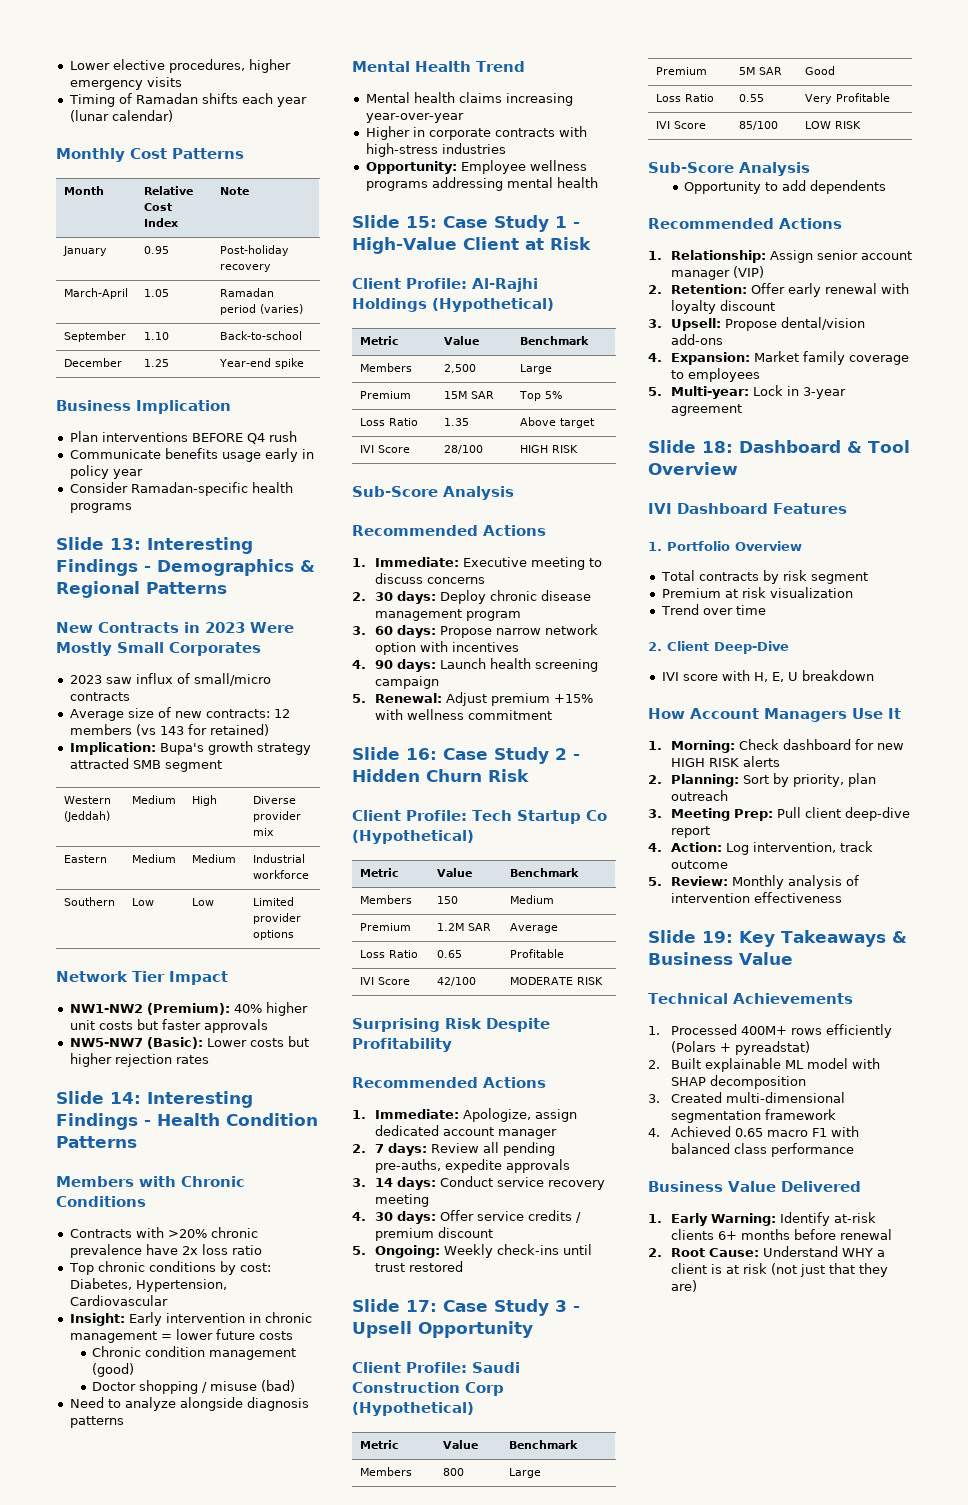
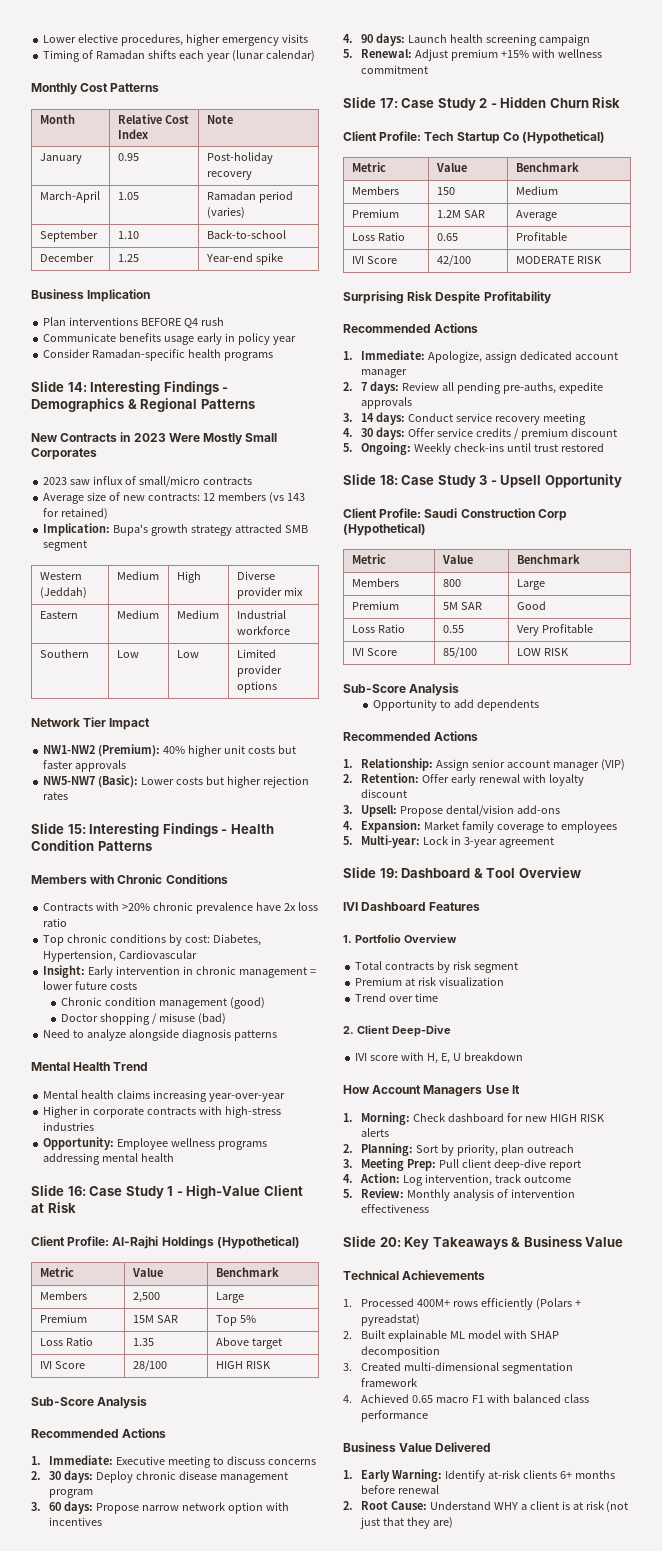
[110,538,141,550] 13: -> [67,382,87,392] 14:
[110,1092,141,1104] 14: -> [67,824,86,834] 15:
[406,216,437,228] 15: -> [67,1186,86,1196] 16:
[406,748,437,760] 16: -> [379,98,398,108] 17:
[406,1300,437,1312] 17: -> [379,475,398,485] 18:
[702,441,733,453] 18: -> [379,868,398,878] 19:
[702,931,733,943] 19: -> [379,1237,401,1247] 20:

